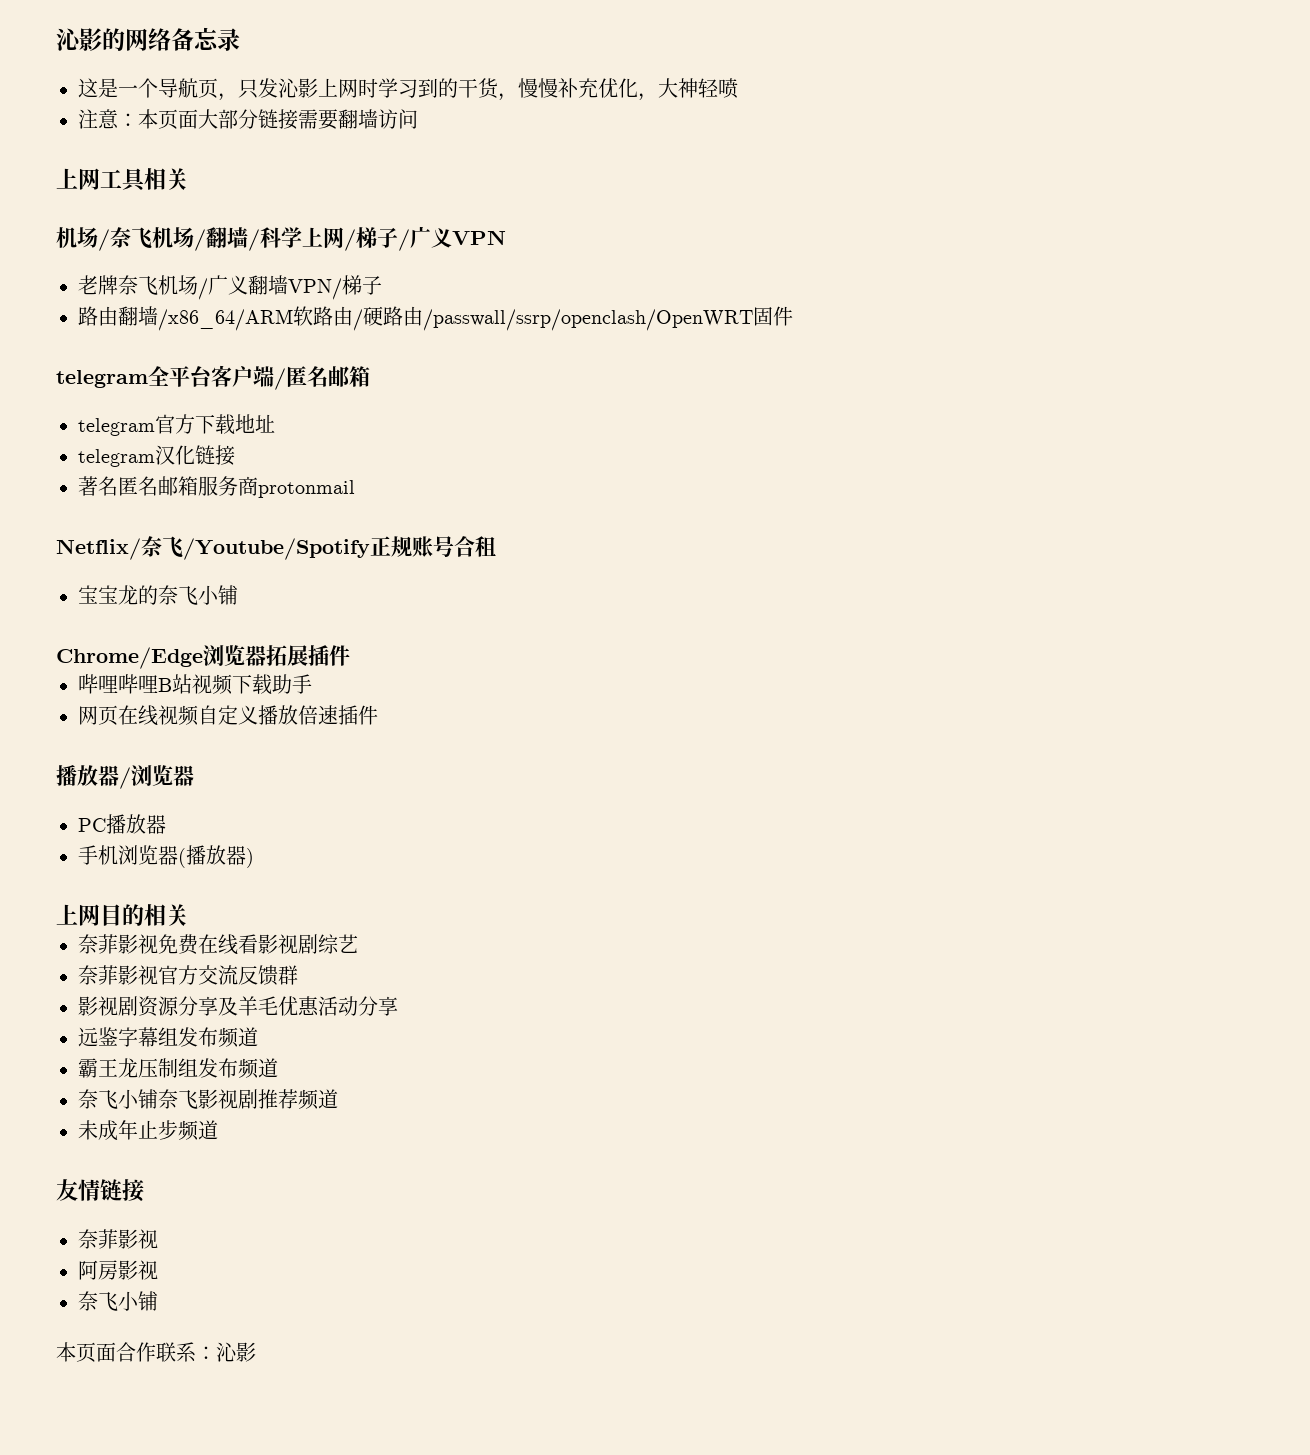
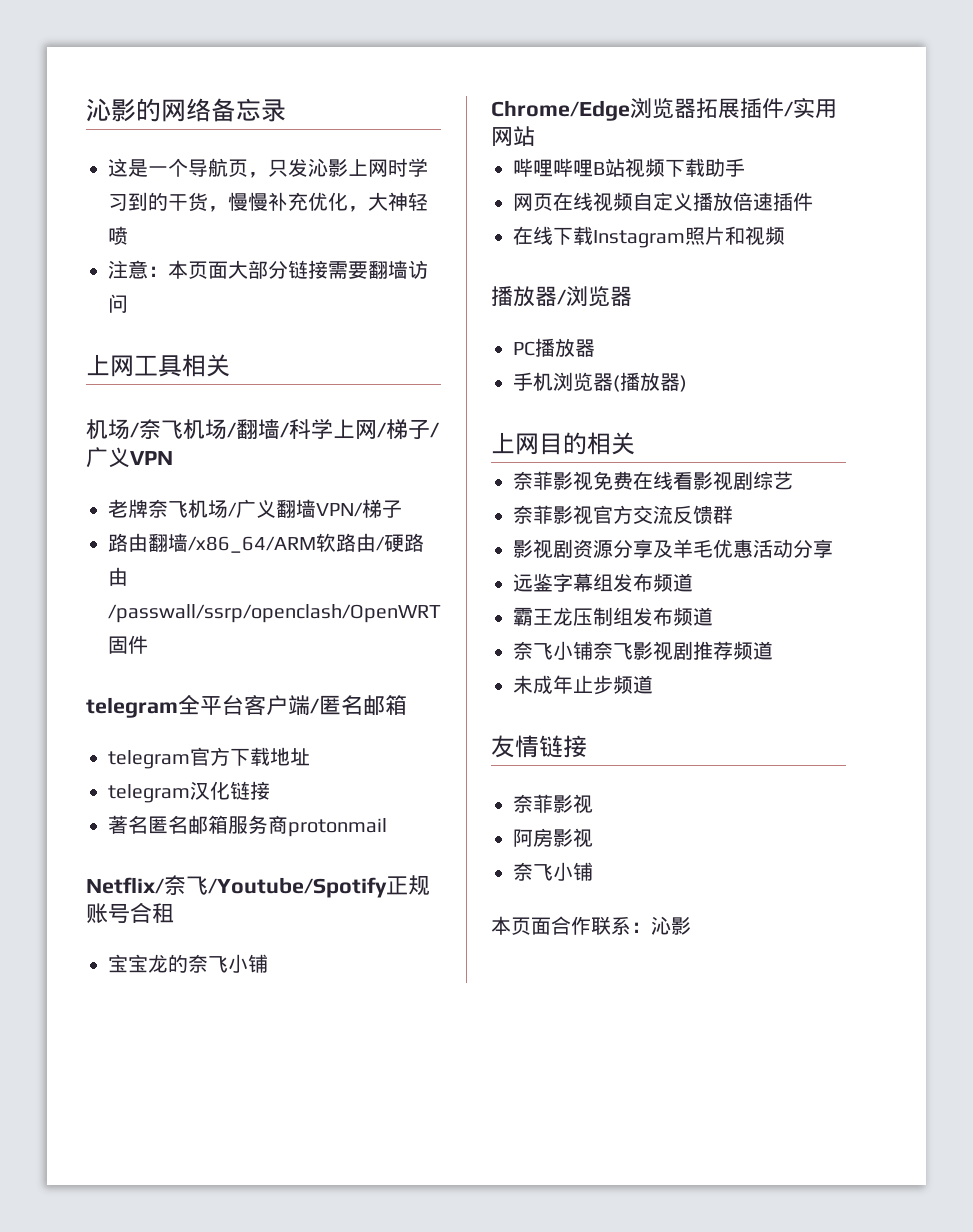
(350, 655) none -> [784,98,837,118] [491,126,535,146] /实用网站
(378, 715) none -> [513,226,785,248] // 在线下载Instagram照片和视频

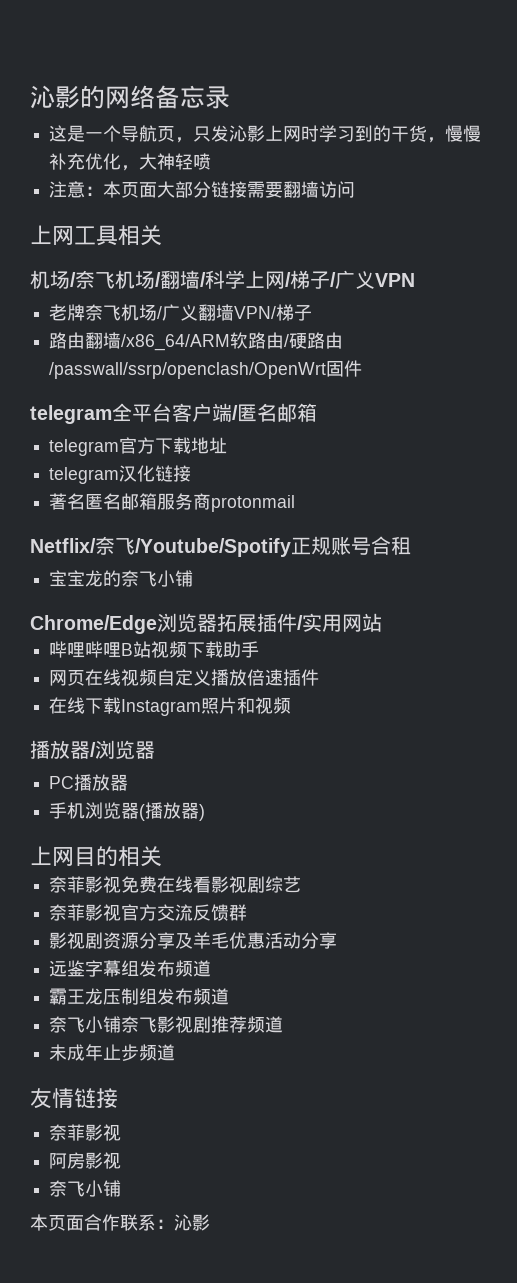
[108,604,441,623] /passwall/ssrp/openclash/OpenWRT -> [49,362,327,379] /passwall/ssrp/openclash/OpenWrt

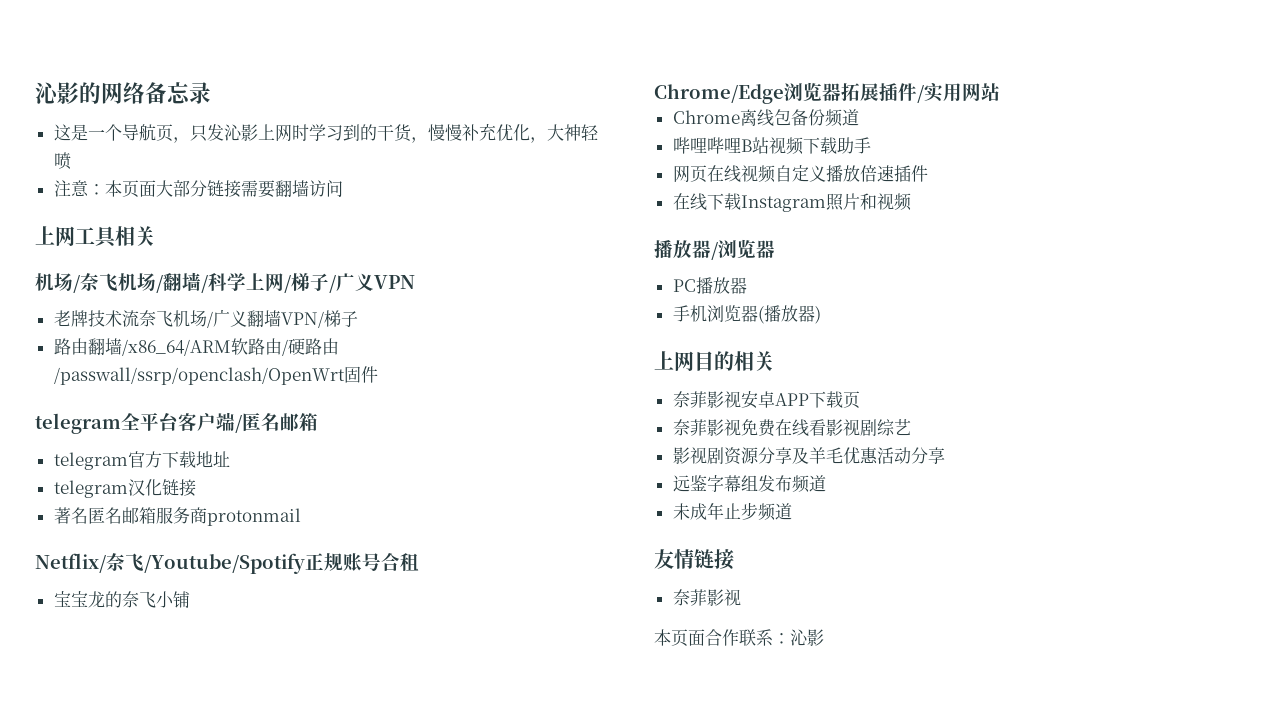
(86, 312) none -> [87,310,139,327] 技术流
(382, 622) none -> [672,109,859,127] // Chrome离线包备份频道
(162, 856) none -> [672,391,860,409] // 奈菲影视安卓APP下载页
[49,904,248,921] // 奈菲影视官方交流反馈群 -> (911, 427) none
[49,988,230,1005] [49,1016,284,1033] // 霸王龙压制组发布频道 // 奈飞小铺奈飞影视剧推荐频道 -> (826, 483) none
[49,1152,122,1169] [49,1180,122,1197] // 阿房影视 // 奈飞小铺 -> (741, 597) none

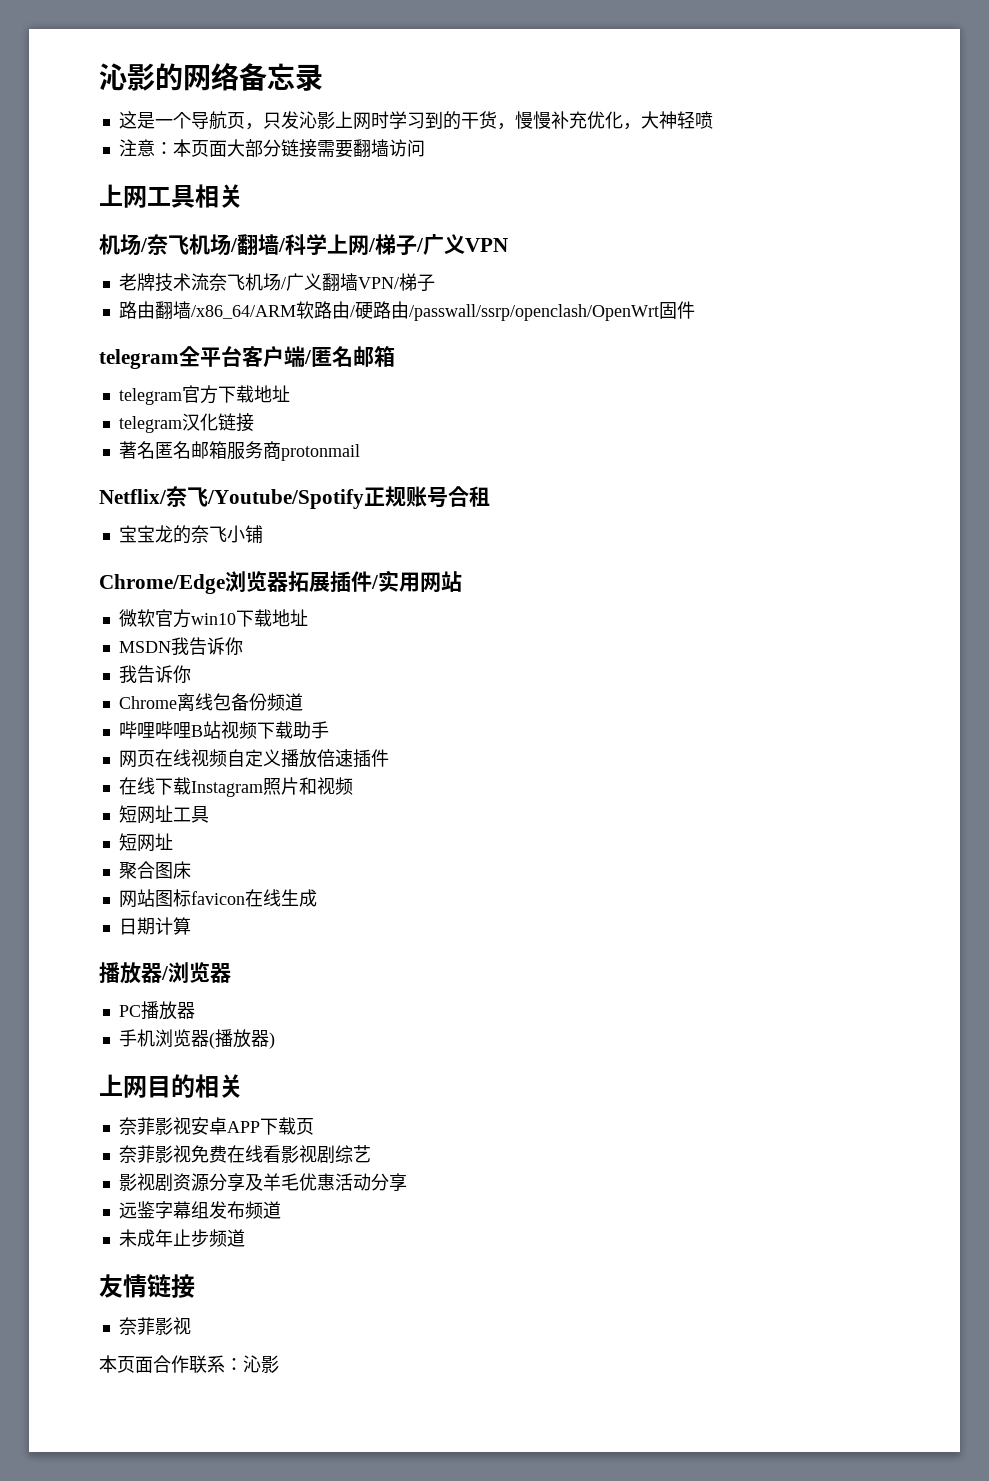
(1000, 92) none -> [118,609,308,628] [118,637,243,655] [118,665,191,683] // 微软官方win10下载地址 // MSDN我告诉你 // 我告诉你
(912, 202) none -> [118,805,209,824] [118,833,173,852] [118,861,191,879] [118,889,317,908] [118,917,191,935] // 短网址工具 // 短网址 // 聚合图床 // 网站图标favicon在线生成 // 日期计算

